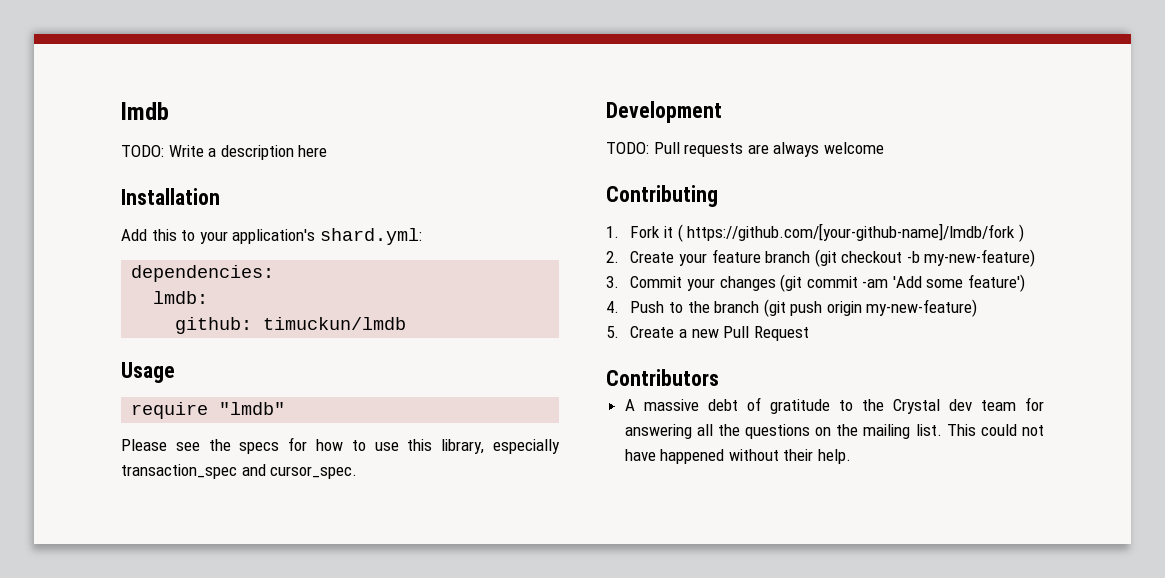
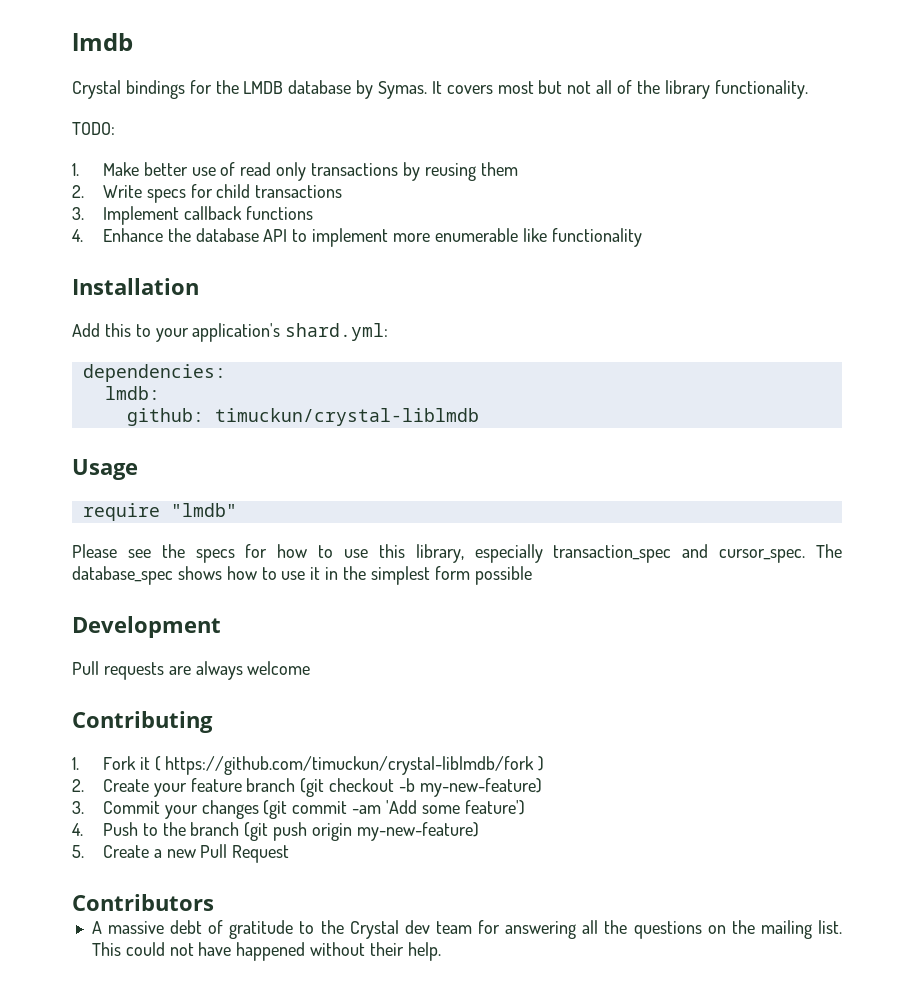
[121,145,328,160] TODO: Write a description here -> [72,80,808,99] [72,122,115,135] [72,162,518,181] [72,184,343,203] [72,206,313,225] [72,228,642,247] Crystal bindings for the LMDB database by Symas. It covers most but not all of the library functionality. // TODO: // 1. Make better use of read only transactions by reusing them // 2. Write specs for child transactions // 3. Implement callback functions // 4. Enhance the database API to implement more enumerable like functionality
[263,317,407,330] timuckun/lmdb -> [214,408,479,426] timuckun/crystal-liblmdb
(358, 472) none -> [816,544,843,558] [72,566,532,585] The database_spec shows how to use it in the simplest form possible
[606,142,649,154] TODO: -> (221, 627) none
[687,223,1016,241] https://github.com/[your-github-name]/lmdb/fork -> [165,756,535,775] https://github.com/timuckun/crystal-liblmdb/fork

